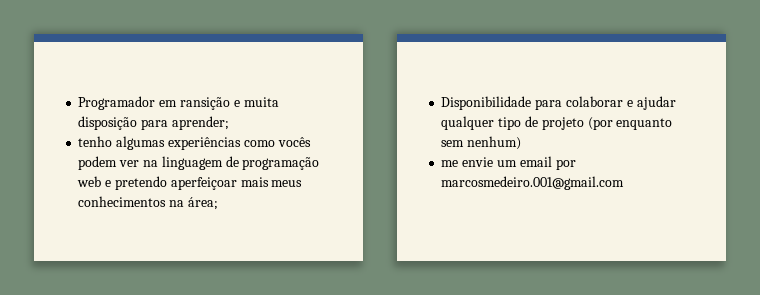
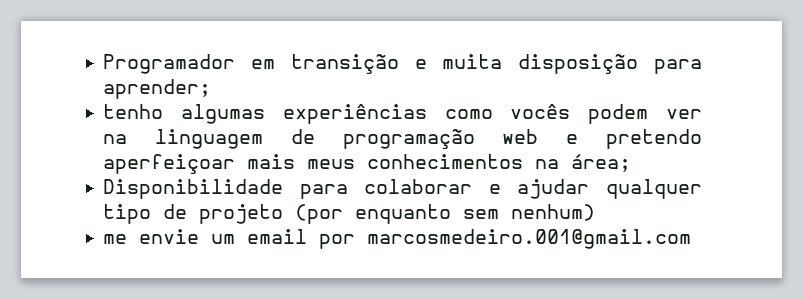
[179,97,230,110] ransição -> [290,54,399,74] transição

